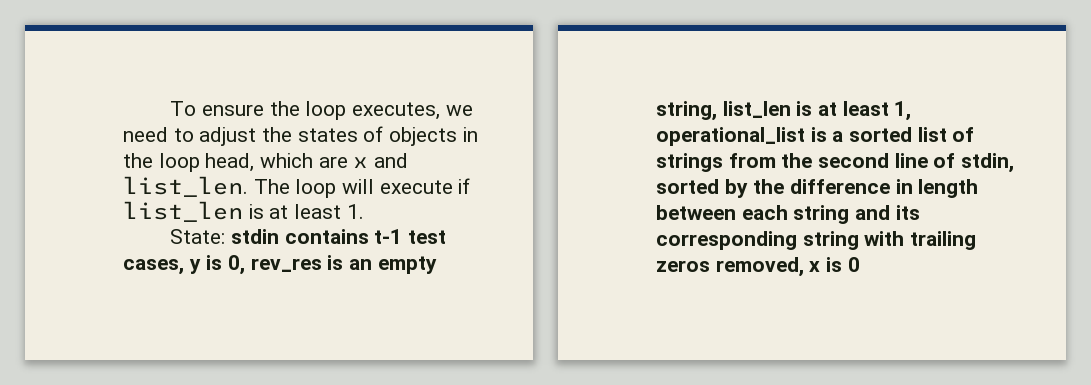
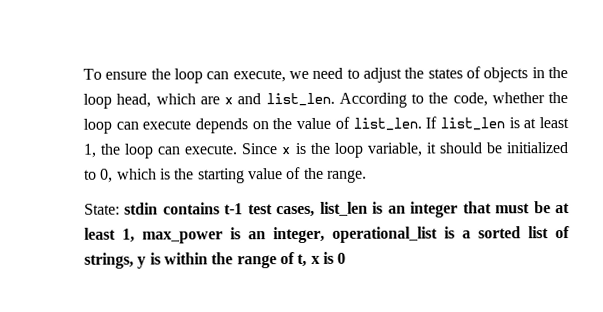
[351,102,440,120] executes, -> [206,69,286,83] can execute,
[253,178,471,198] [123,201,364,222] The loop will execute if list_len is at least 1. -> [338,92,568,108] [83,116,569,134] [83,142,568,159] [84,167,367,184] According to the code, whether the loop can execute depends on the value of list_len. If list_len is at least 1, the loop can execute. Since x is the loop variable, it should be initialized to 0, which is the starting value of the range.
[188,255,437,275] [656,101,912,121] y is 0, rev_res is an empty string, list_len is at least 1, -> [319,201,570,218] [84,226,325,244] list_len is an integer that must be at least 1, max_power is an integer,
[656,153,1015,173] [656,179,979,198] [656,205,920,224] [656,231,977,250] [656,257,804,277] strings from the second line of stdin, sorted by the difference in length between each string and its corresponding string with trailing zeros removed, -> [84,252,308,269] strings, y is within the range of t,

